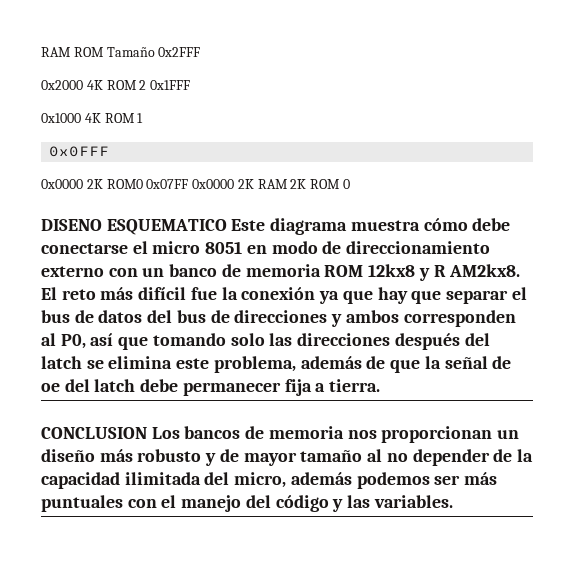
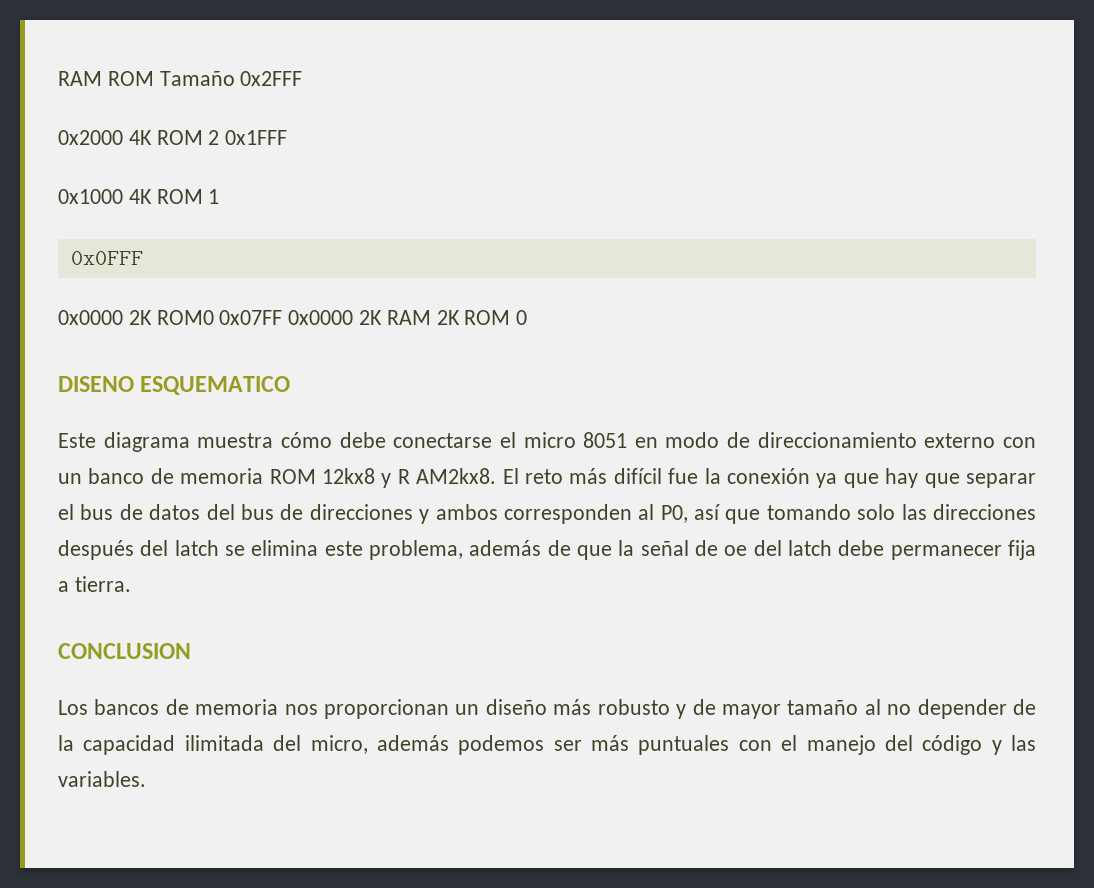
(227, 227) none -> (291, 385) //
(147, 433) none -> (191, 651) //

